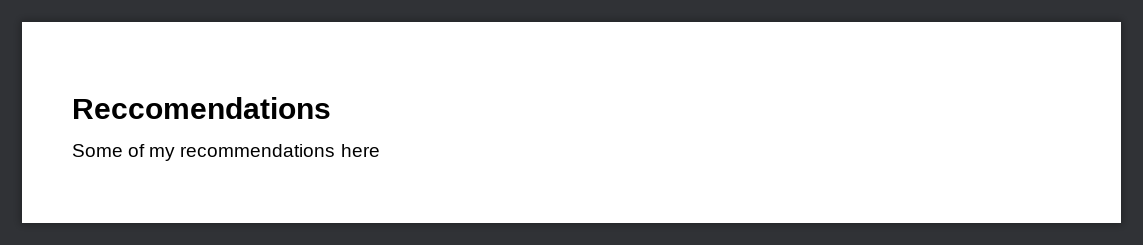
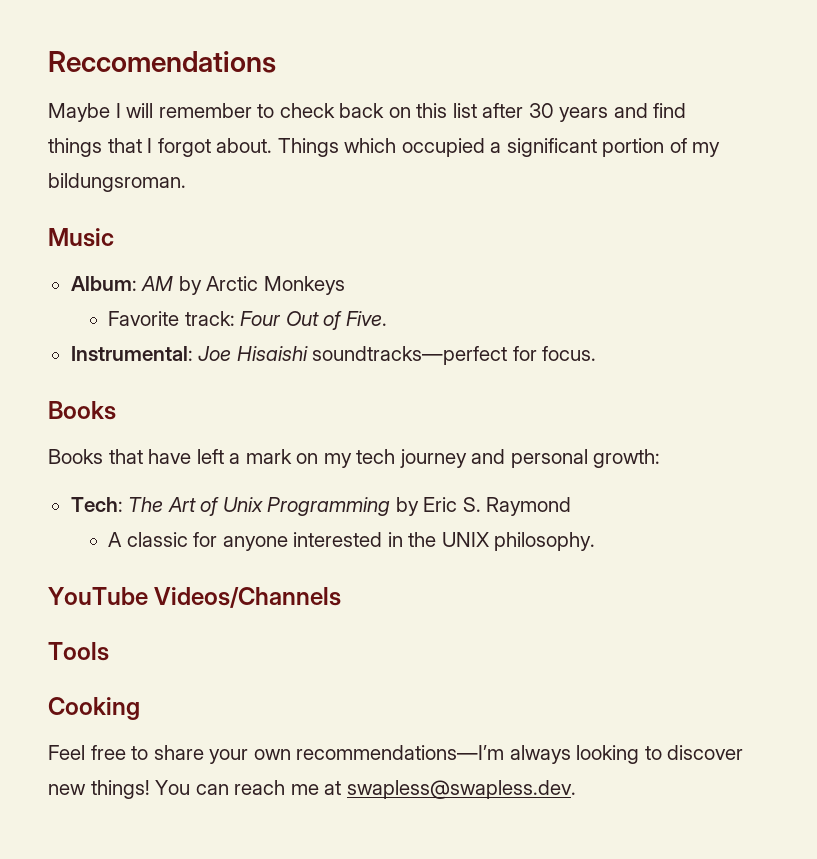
[72,144,380,161] Some of my recommendations here -> [48,103,687,122] [48,138,721,157] [48,173,186,192] [48,228,114,247] [70,276,345,295] [108,311,387,330] [70,346,597,365] [48,401,116,420] [48,449,661,468] [70,497,572,516] [108,532,596,551] [48,587,342,608] [48,642,109,661] [48,697,140,720] [48,745,744,764] [48,780,576,799] Maybe I will remember to check back on this list after 30 years and find things that I forgot about. Things which occupied a significant portion of my bildungsroman. // Music // Album: AM by Arctic Monkeys // Favorite track: Four Out of Five. // Instrumental: Joe Hisaishi soundtracks—perfect for focus. // Books // Books that have left a mark on my tech journey and personal growth: // Tech: The Art of Unix Programming by Eric S. Raymond // A classic for anyone interested in the UNIX philosophy. // YouTube Videos/Channels // Tools // Cooking // Feel free to share your own recommendations—I’m always looking to discover new things! You can reach me at swapless@swapless.dev.

